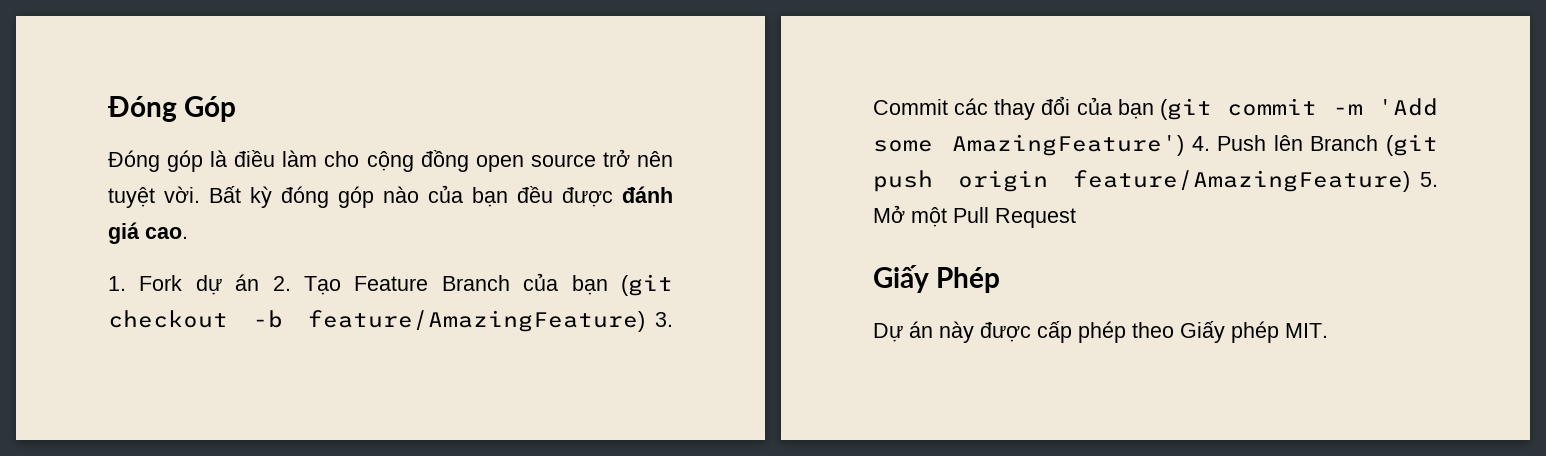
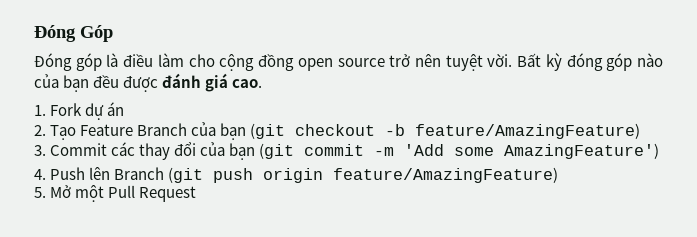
(260, 282) none -> (125, 109) //
(645, 321) none -> (641, 131) //
(1184, 145) none -> (660, 151) //
(1410, 181) none -> (559, 175) //
[873,265,1001,293] [873,321,1328,343] // Giấy Phép // Dự án này được cấp phép theo Giấy phép MIT. -> (197, 194) none

